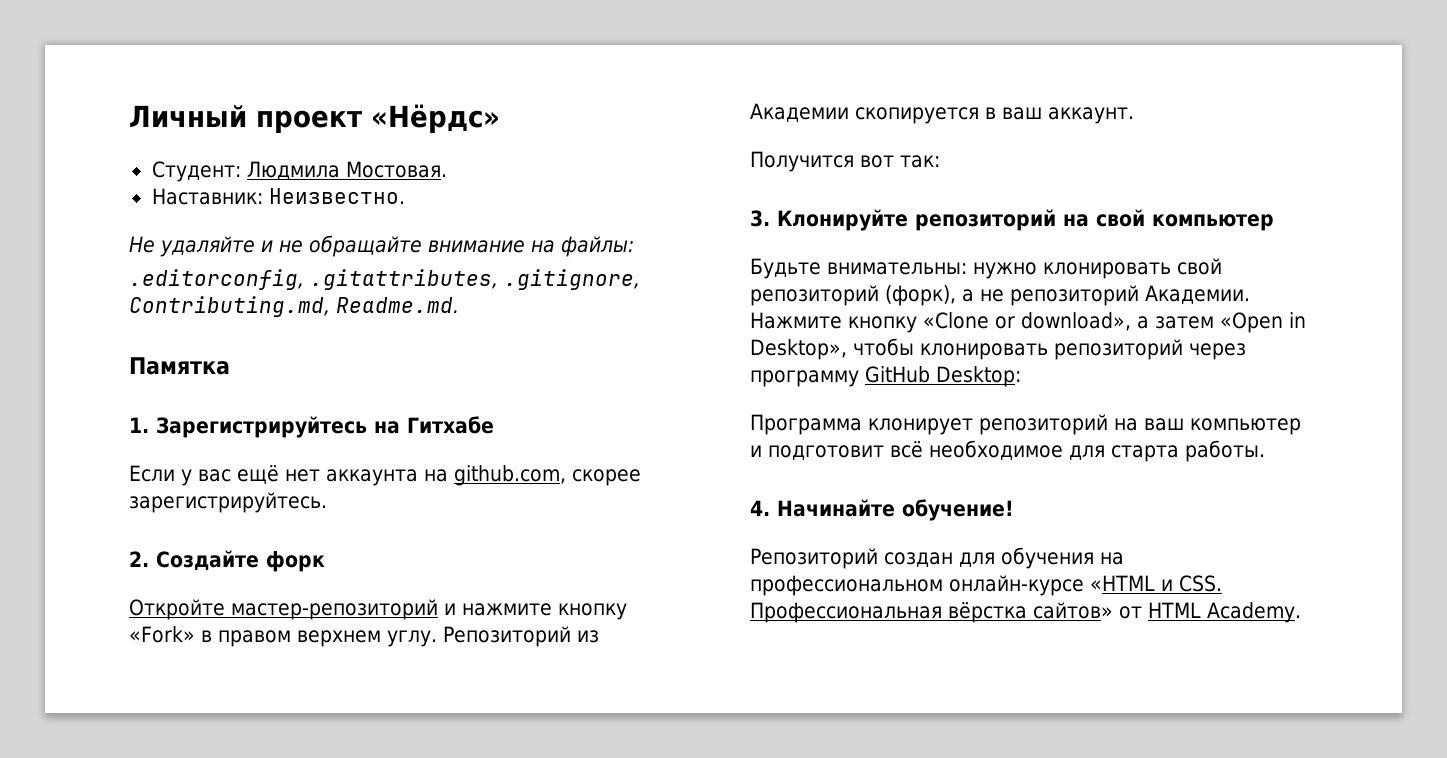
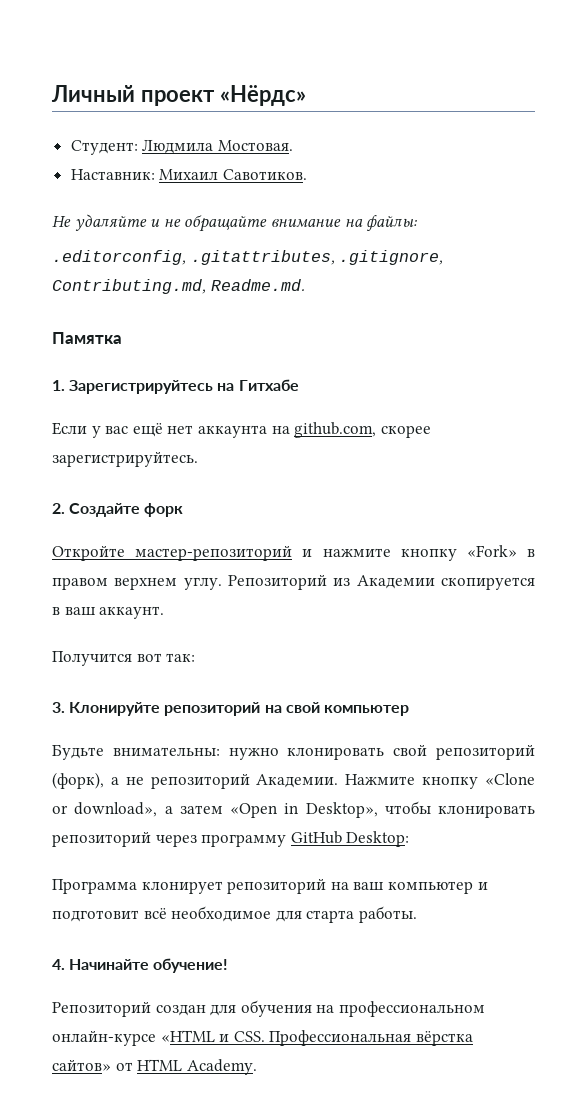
[268,188,405,204] Неизвестно. -> [159,169,307,180] Михаил Савотиков.

